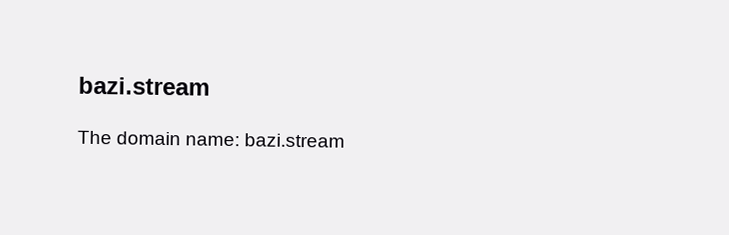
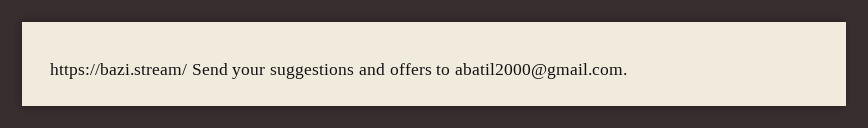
[78,76,210,96] [77,130,346,148] bazi.stream // The domain name: bazi.stream -> [50,63,628,79] https://bazi.stream/ Send your suggestions and offers to abatil2000@gmail.com.

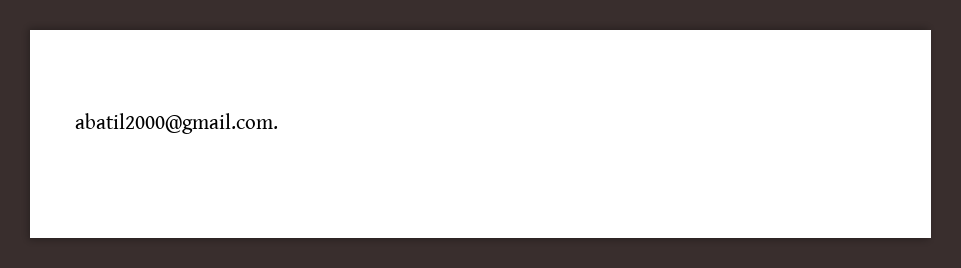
[50,63,451,79] https://bazi.stream/ Send your suggestions and offers to -> (75, 123) none

